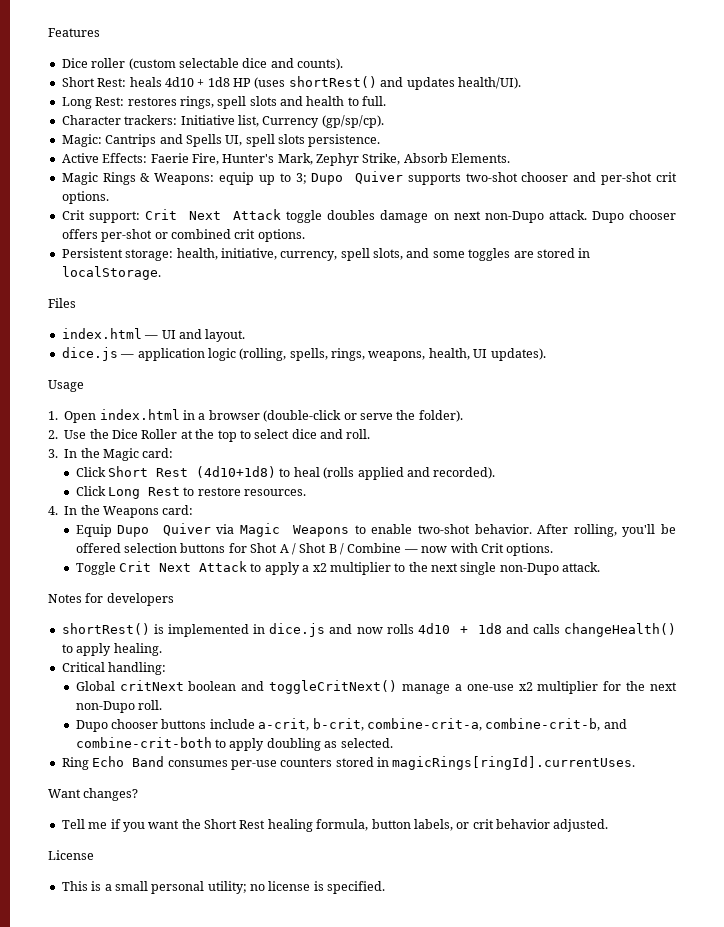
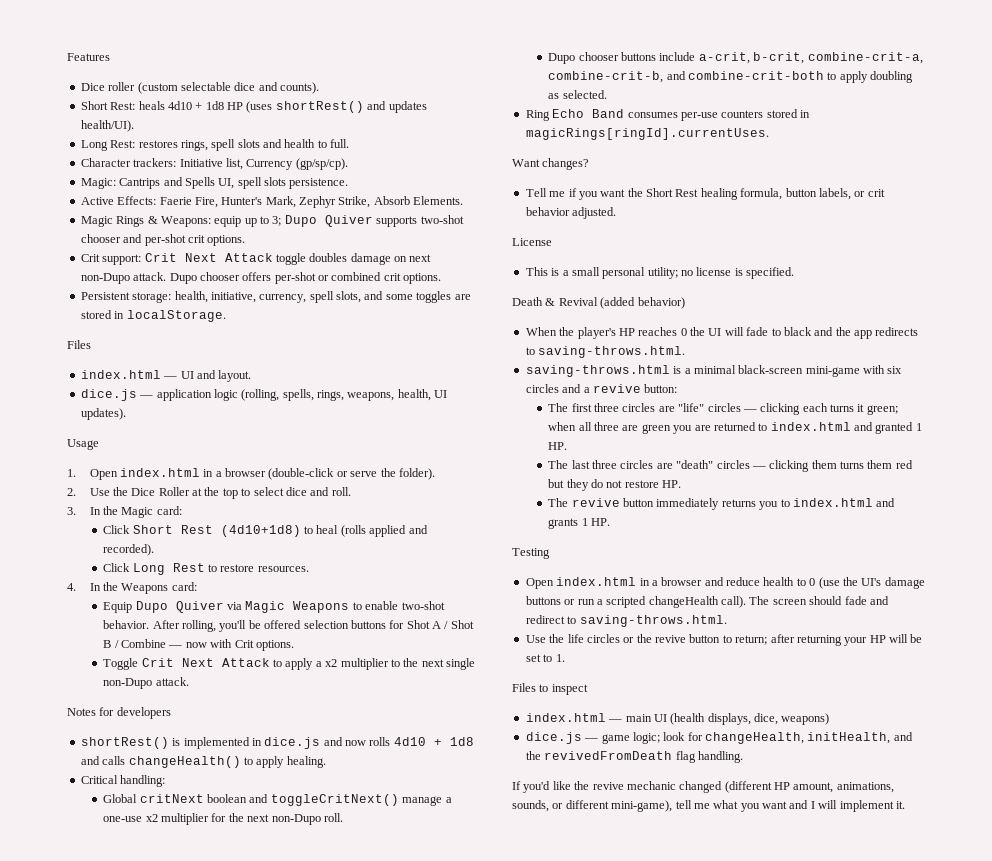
(386, 887) none -> [512,297,685,309] [525,327,919,339] [525,346,686,358] [525,365,903,377] [525,384,678,393] [548,403,898,415] [548,422,922,434] [548,442,568,450] [548,460,913,472] [548,479,682,491] [548,498,896,510] [548,518,611,529] [512,548,550,559] [525,577,925,589] [525,596,889,608] [525,615,727,627] [525,634,923,646] [525,654,565,662] [512,683,588,695] [525,713,830,725] [525,732,913,744] [525,751,743,763] [512,781,894,793] [512,800,905,812] // Death & Revival (added behavior) // When the player's HP reaches 0 the UI will fade to black and the app redirects to saving-throws.html. // saving-throws.html is a minimal black-screen mini-game with six circles and a revive button: // The first three circles are "life" circles — clicking each turns it green; when all three are green you are returned to index.html and granted 1 HP. // The last three circles are "death" circles — clicking them turns them red but they do not restore HP. // The revive button immediately returns you to index.html and grants 1 HP. // Testing // Open index.html in a browser and reduce health to 0 (use the UI's damage buttons or run a scripted changeHealth call). The screen should fade and redirect to saving-throws.html. // Use the life circles or the revive button to return; after returning your HP will be set to 1. // Files to inspect // index.html — main UI (health displays, dice, weapons) // dice.js — game logic; look for changeHealth, initHealth, and the revivedFromDeath flag handling. // If you'd like the revive mechanic changed (different HP amount, animations, sounds, or different mini-game), tell me what you want and I will implement it.

